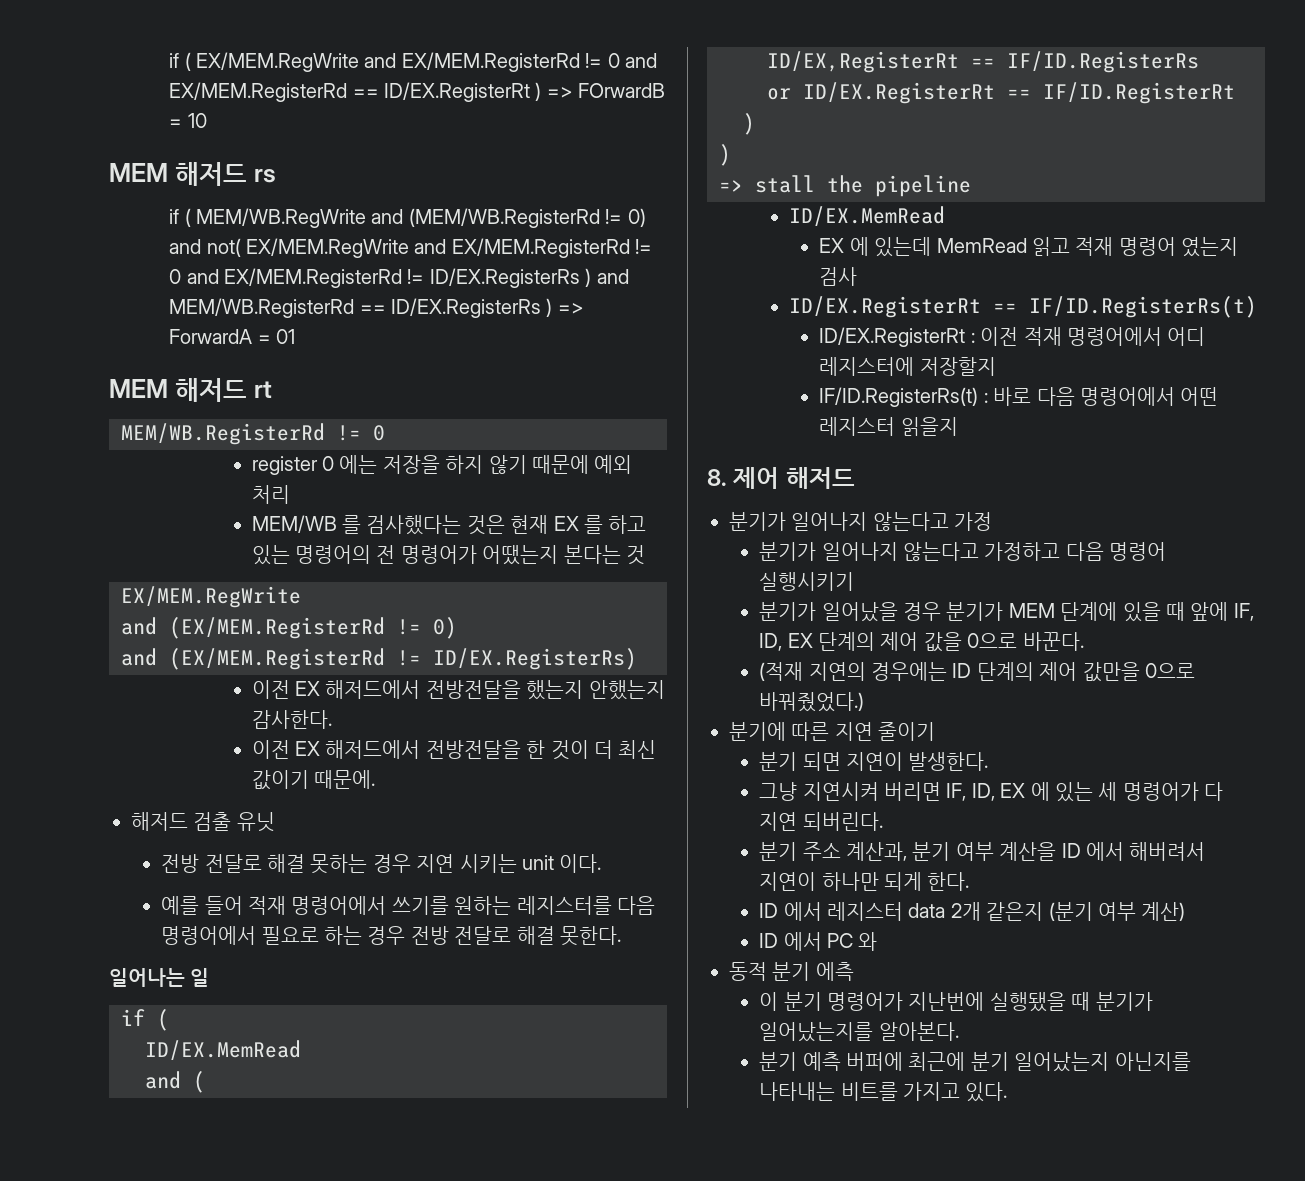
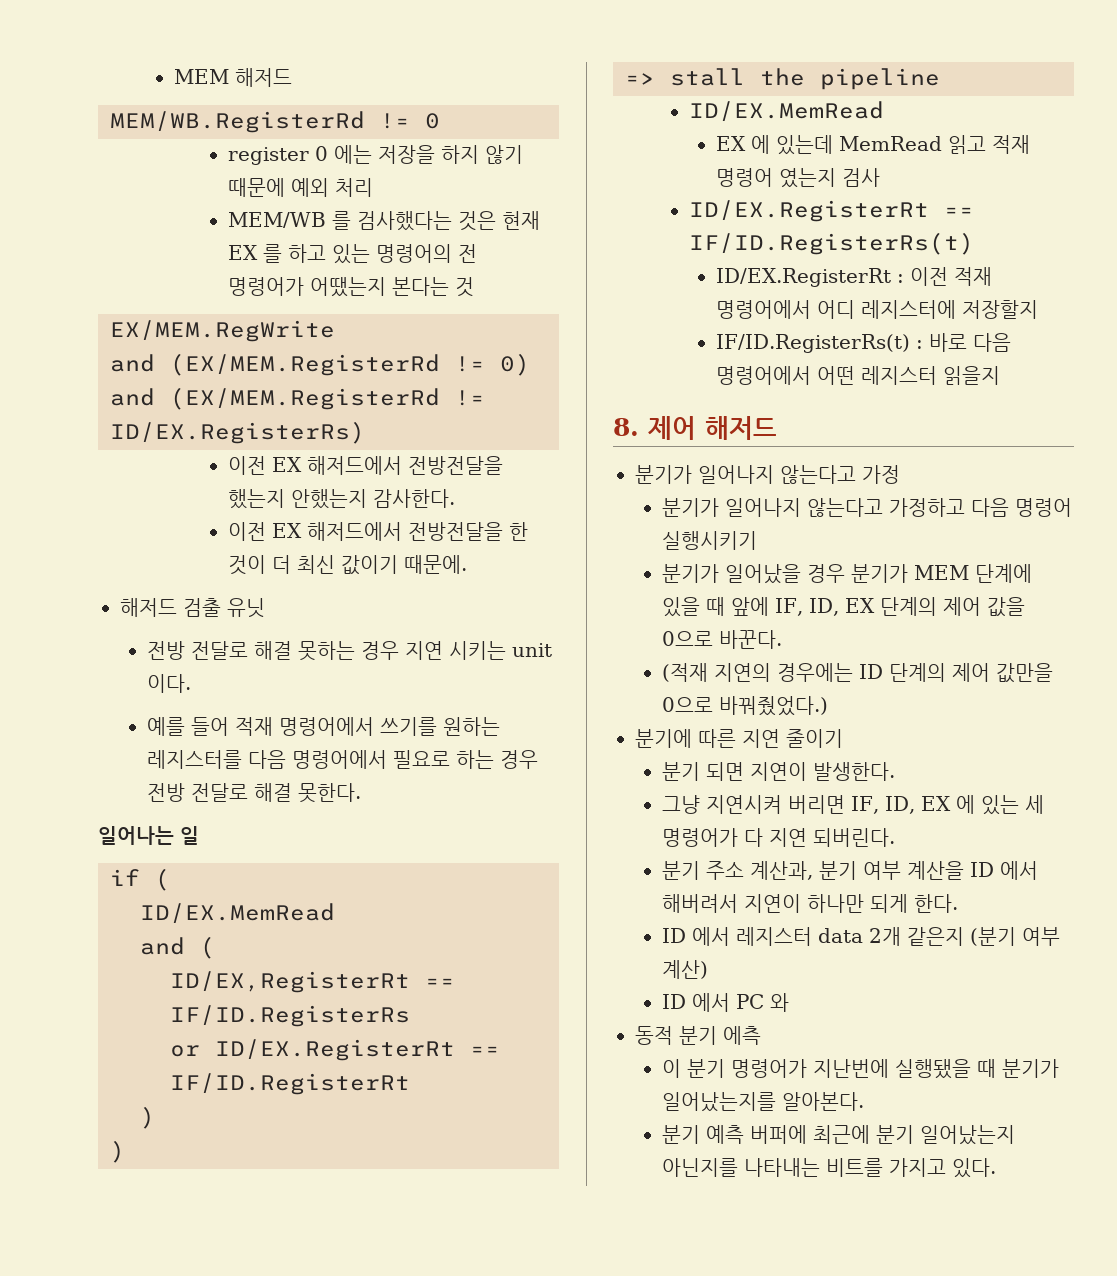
[169,52,658,72] [169,82,666,102] [169,113,207,128] [109,162,276,186] [169,208,646,228] [169,238,653,258] [169,268,629,288] [169,298,584,318] [169,329,296,344] [109,378,272,402] if ( EX/MEM.RegWrite and EX/MEM.RegisterRd != 0 and EX/MEM.RegisterRd == ID/EX.RegisterRt ) => FOrwardB = 10 // MEM 해저드 rs // if ( MEM/WB.RegWrite and (MEM/WB.RegisterRd != 0) and not( EX/MEM.RegWrite and EX/MEM.RegisterRd != 0 and EX/MEM.RegisterRd != ID/EX.RegisterRs ) and MEM/WB.RegisterRd == ID/EX.RegisterRs ) => ForwardA = 01 // MEM 해저드 rt -> [174,68,293,87] MEM 해저드

